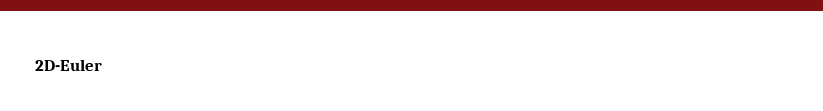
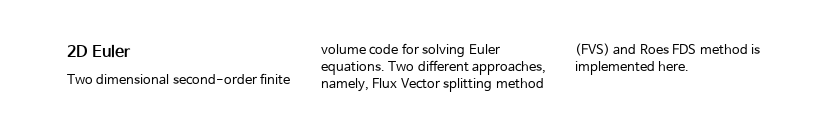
[35,59,102,71] 2D-Euler -> [67,44,132,58] [67,73,291,85] [321,43,500,58] [321,60,547,75] [321,78,544,92] [575,43,760,56] [575,61,690,75] 2D Euler // Two dimensional second-order finite volume code for solving Euler equations. Two different approaches, namely, Flux Vector splitting method (FVS) and Roes FDS method is implemented here.

